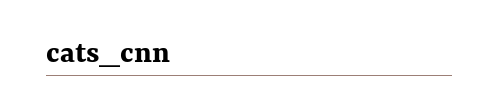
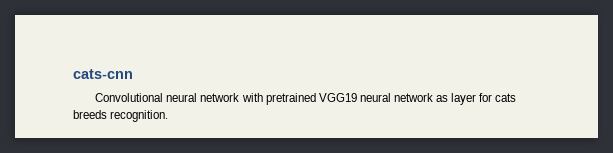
[46,44,170,67] cats_cnn -> [73,69,133,79] [95,93,517,105] [73,110,169,122] cats-cnn // Convolutional neural network with pretrained VGG19 neural network as layer for cats breeds recognition.

